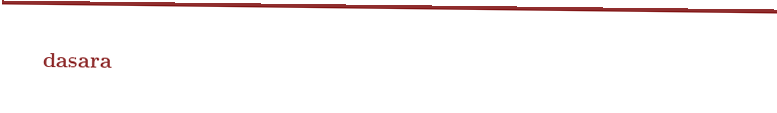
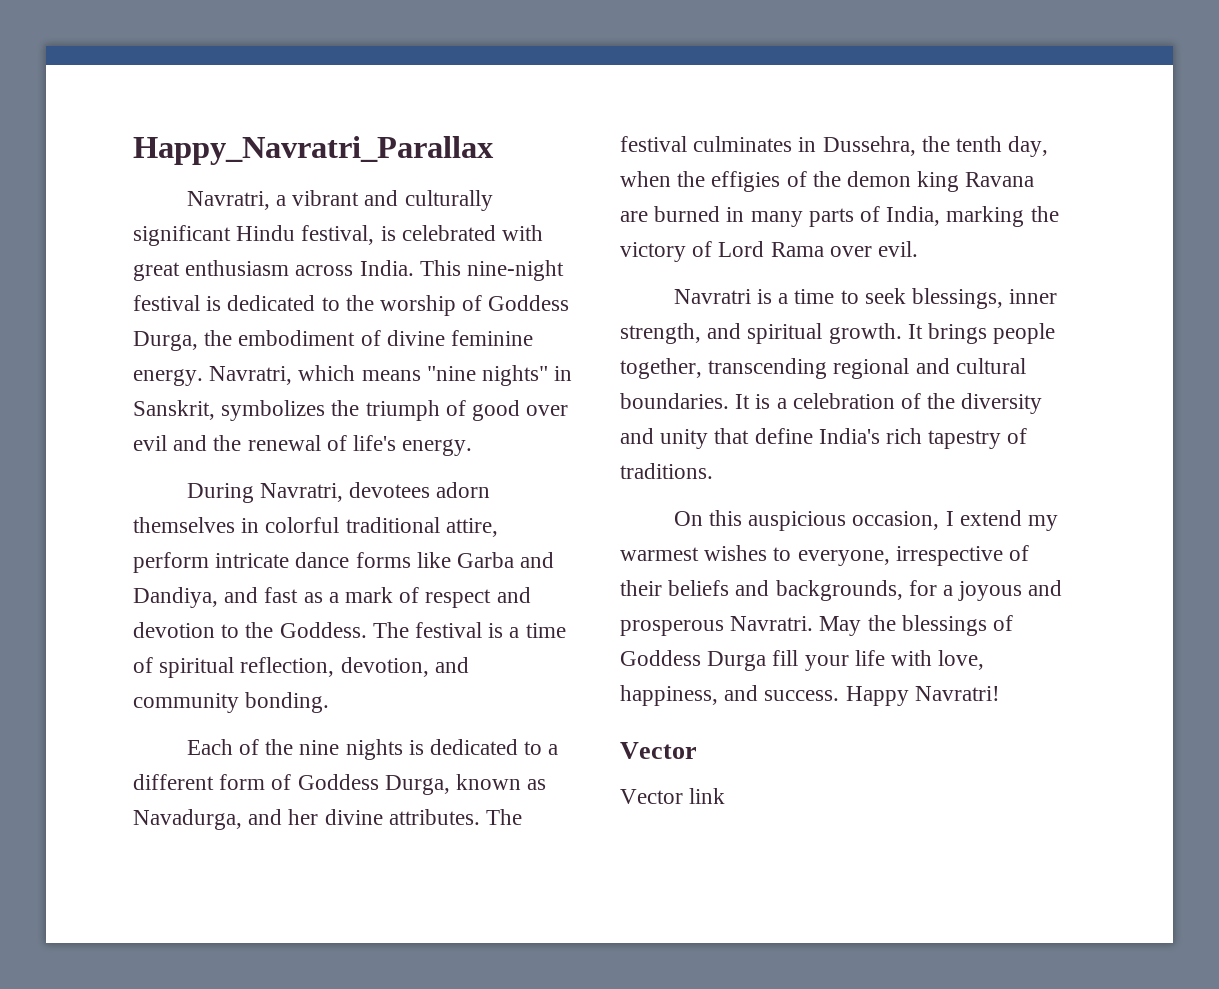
[42,52,113,68] dasara -> [133,136,494,165] [186,190,493,211] [133,225,544,246] [133,260,565,281] [133,295,570,316] [133,330,534,351] [133,365,573,386] [133,400,569,421] [133,435,473,456] [186,482,491,503] [133,517,498,537] [133,552,555,573] [133,587,531,608] [133,622,566,638] [133,657,469,678] [133,692,330,713] [186,739,559,760] [133,774,547,795] [133,809,523,830] [620,136,1049,157] [620,171,1035,192] [620,206,1059,227] [620,241,919,262] [673,288,1058,309] [620,323,1056,344] [620,358,1026,379] [620,393,1043,414] [620,428,1028,449] [620,463,713,479] [673,510,1058,531] [620,545,1030,566] [620,580,1063,601] [620,615,1014,636] [620,650,985,671] [620,685,1000,706] [620,742,697,759] [620,788,726,804] Happy_Navratri_Parallax // Navratri, a vibrant and culturally significant Hindu festival, is celebrated with great enthusiasm across India. This nine-night festival is dedicated to the worship of Goddess Durga, the embodiment of divine feminine energy. Navratri, which means "nine nights" in Sanskrit, symbolizes the triumph of good over evil and the renewal of life's energy. // During Navratri, devotees adorn themselves in colorful traditional attire, perform intricate dance forms like Garba and Dandiya, and fast as a mark of respect and devotion to the Goddess. The festival is a time of spiritual reflection, devotion, and community bonding. // Each of the nine nights is dedicated to a different form of Goddess Durga, known as Navadurga, and her divine attributes. The festival culminates in Dussehra, the tenth day, when the effigies of the demon king Ravana are burned in many parts of India, marking the victory of Lord Rama over evil. // Navratri is a time to seek blessings, inner strength, and spiritual growth. It brings people together, transcending regional and cultural boundaries. It is a celebration of the diversity and unity that define India's rich tapestry of traditions. // On this auspicious occasion, I extend my warmest wishes to everyone, irrespective of their beliefs and backgrounds, for a joyous and prosperous Navratri. May the blessings of Goddess Durga fill your life with love, happiness, and success. Happy Navratri! // Vector // Vector link

